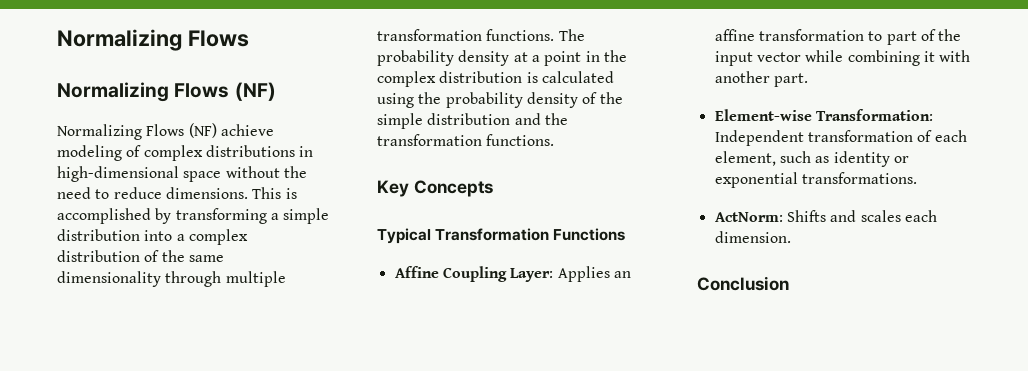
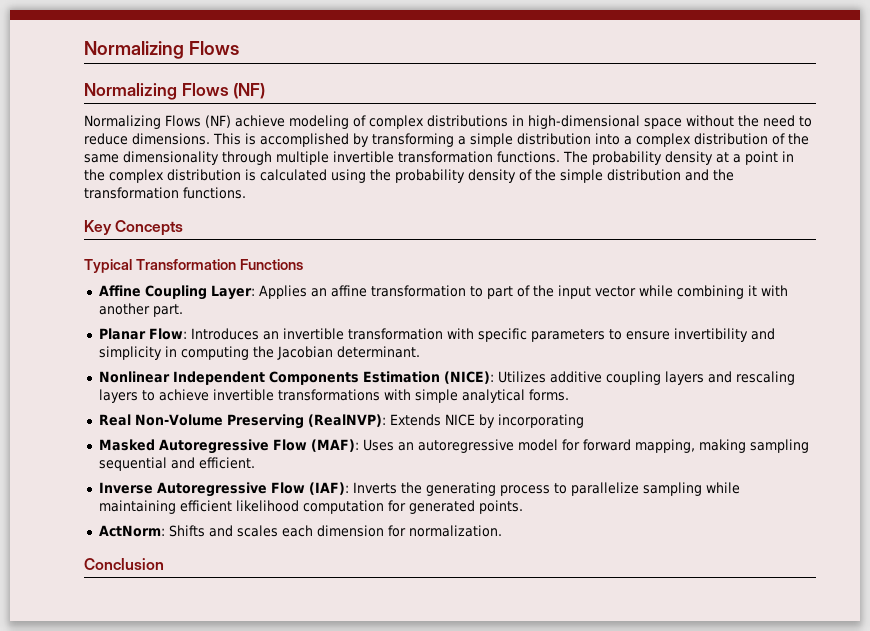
(286, 279) none -> [333,151,394,163] invertible
[714,109,933,121] [714,130,967,146] [714,151,909,167] [714,172,917,188] Element-wise Transformation: Independent transformation of each element, such as identity or exponential transformations. -> [98,328,775,342] [98,346,420,360] [98,371,795,385] [98,389,569,403] [98,414,584,429] [98,439,809,454] [98,457,255,471] [98,482,740,497] [98,500,523,514] Planar Flow: Introduces an invertible transformation with specific parameters to ensure invertibility and simplicity in computing the Jacobian determinant. // Nonlinear Independent Components Estimation (NICE): Utilizes additive coupling layers and rescaling layers to achieve invertible transformations with simple analytical forms. // Real Non-Volume Preserving (RealNVP): Extends NICE by incorporating // Masked Autoregressive Flow (MAF): Uses an autoregressive model for forward mapping, making sampling sequential and efficient. // Inverse Autoregressive Flow (IAF): Inverts the generating process to parallelize sampling while maintaining efficient likelihood computation for generated points.
[714,231,791,243] dimension. -> [316,525,502,537] dimension for normalization.

